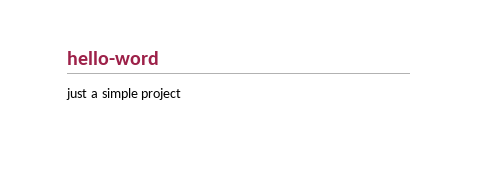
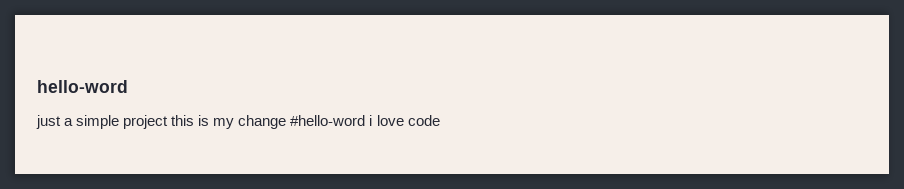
(182, 94) none -> [171,115,440,129] this is my change #hello-word i love code

